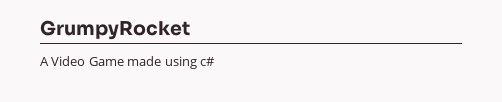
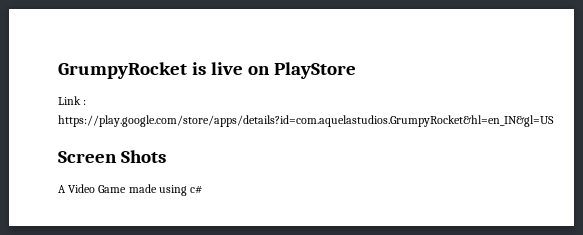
(190, 30) none -> [191,62,356,79] [58,96,87,105] [58,115,554,127] [58,150,166,163] is live on PlayStore // Link : https://play.google.com/store/apps/details?id=com.aquelastudios.GrumpyRocket&hl=en_IN&gl=US // Screen Shots

